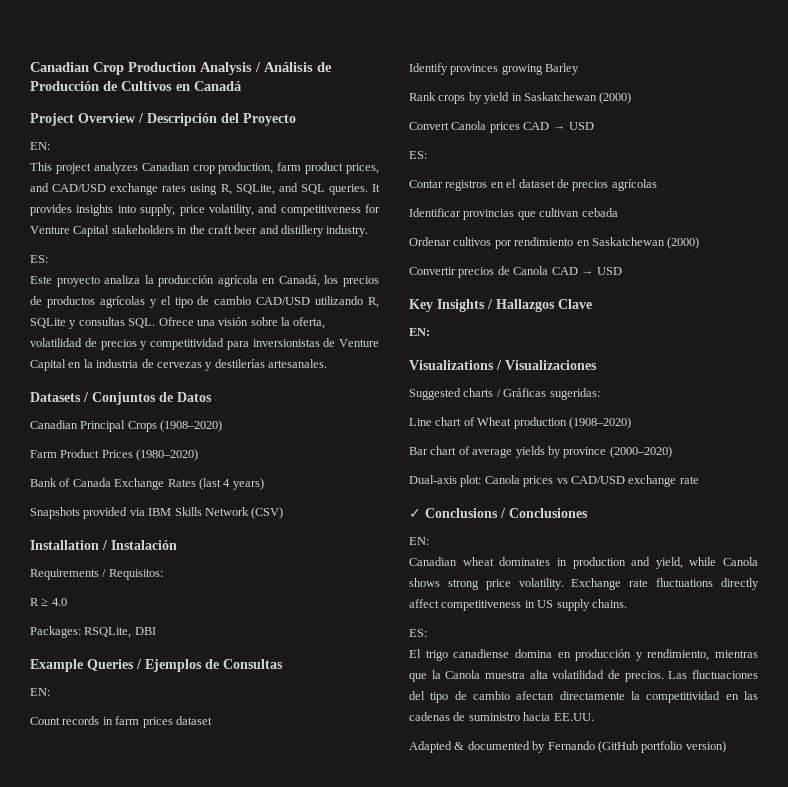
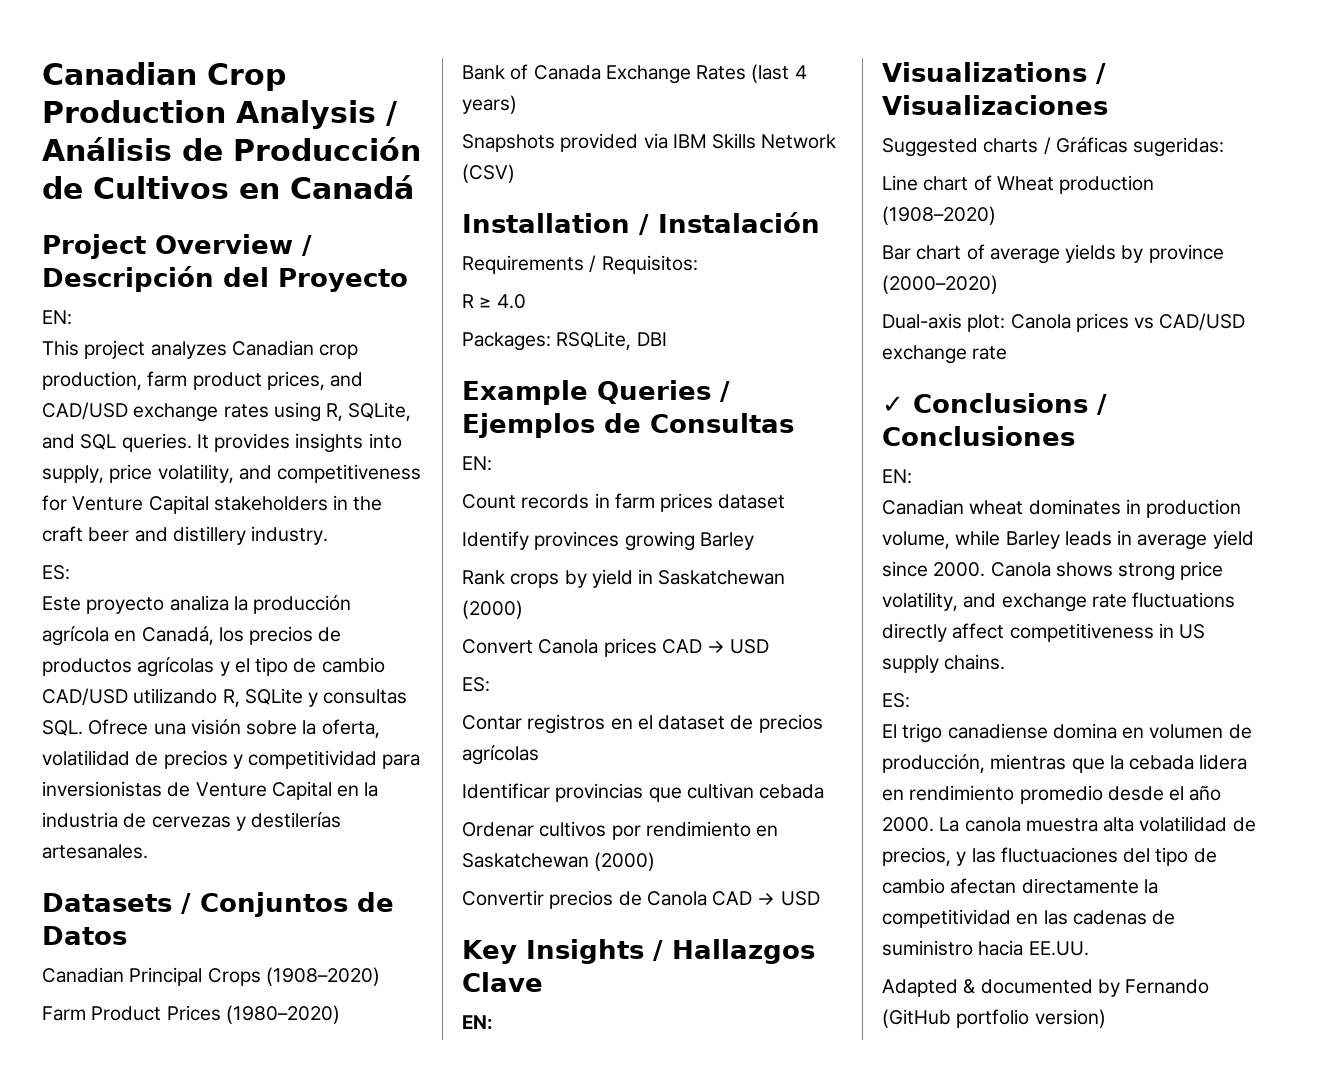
[631,557,717,569] and yield, while -> [882,530,1254,550] [882,561,986,577] volume, while Barley leads in average yield since 2000.
[518,578,622,590] volatility. Exchange -> [882,592,1087,612] volatility, and exchange
[575,649,758,661] [409,670,481,682] producción y rendimiento, mientras que la Canola -> [1149,724,1252,739] [882,754,1248,773] [882,785,1222,804] [882,817,1021,832] volumen de producción, mientras que la cebada lidera en rendimiento promedio desde el año 2000. La canola
[624,671,688,682] precios. Las -> [882,847,996,866] precios, y las

